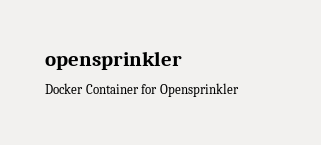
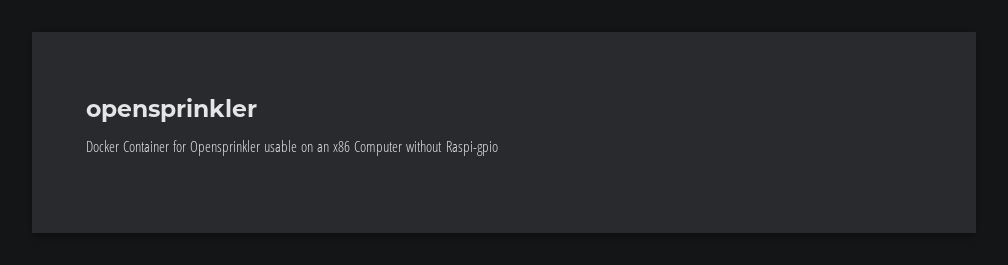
(239, 90) none -> [264,140,498,156] usable on an x86 Computer without Raspi-gpio

